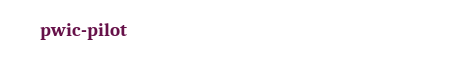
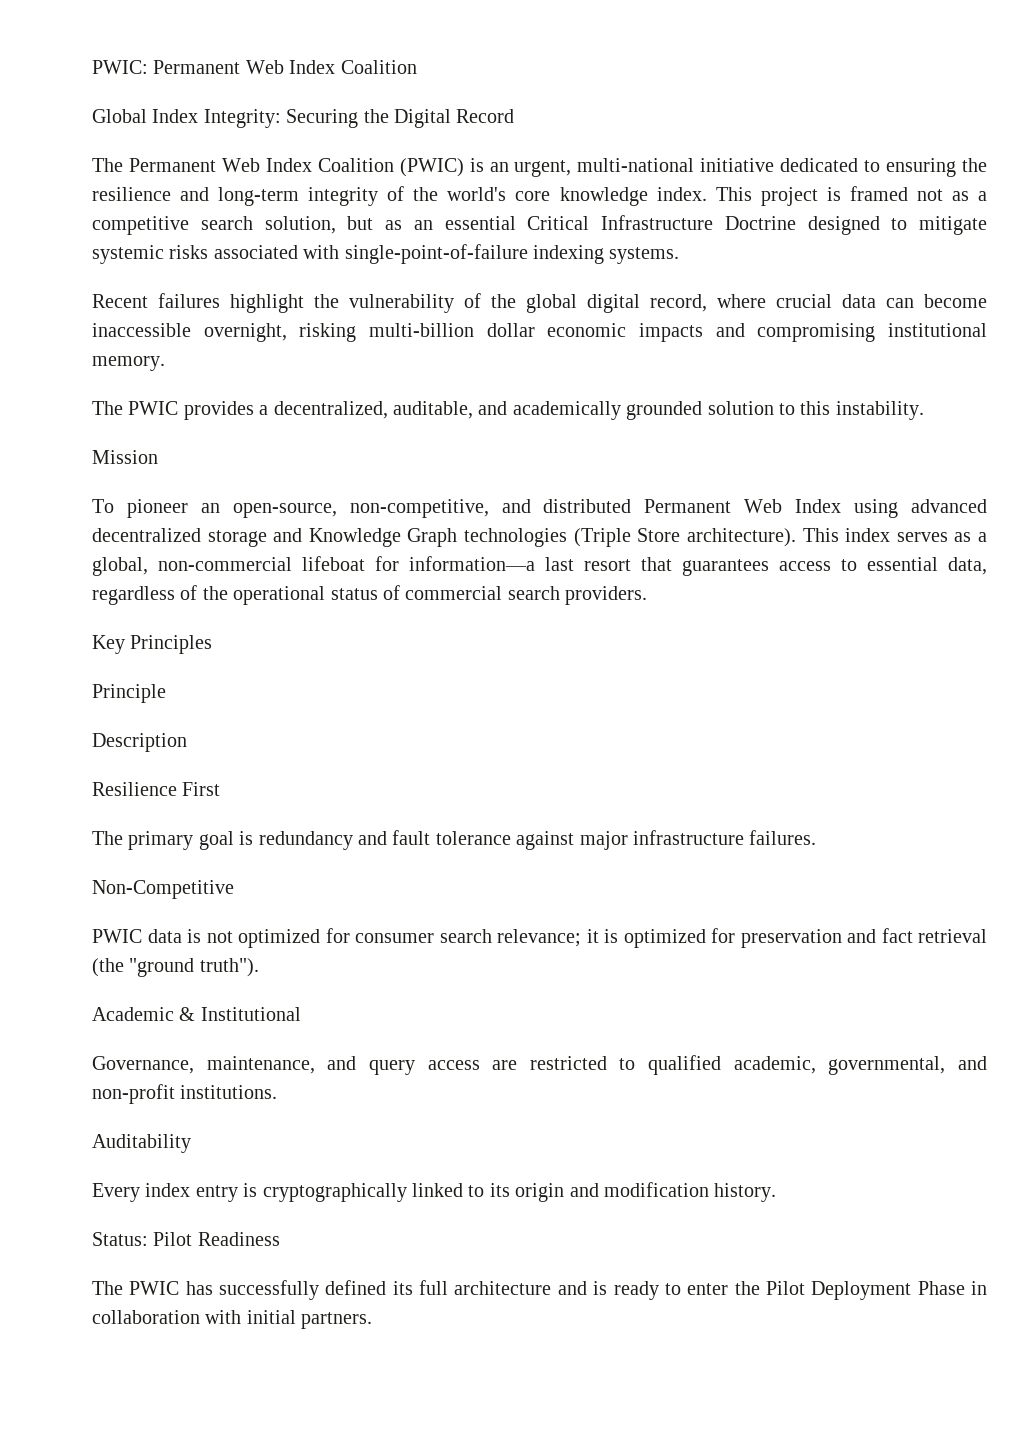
[40,23,127,40] pwic-pilot -> [92,60,417,74] [92,109,515,128] [92,158,988,177] [92,186,987,206] [92,215,987,235] [92,244,680,264] [92,293,987,313] [92,323,987,342] [92,356,165,371] [92,401,924,420] [92,450,158,464] [92,499,987,518] [92,528,988,547] [92,556,987,576] [92,585,648,605] [92,635,213,654] [92,684,166,703] [92,733,187,752] [92,782,221,796] [92,830,817,850] [92,880,234,899] [92,928,987,948] [92,958,259,977] [92,1007,301,1021] [92,1055,987,1075] [92,1084,278,1104] [92,1134,191,1153] [92,1182,777,1202] [92,1232,280,1246] [92,1280,988,1300] [92,1310,373,1329] PWIC: Permanent Web Index Coalition // Global Index Integrity: Securing the Digital Record // The Permanent Web Index Coalition (PWIC) is an urgent, multi-national initiative dedicated to ensuring the resilience and long-term integrity of the world's core knowledge index. This project is framed not as a competitive search solution, but as an essential Critical Infrastructure Doctrine designed to mitigate systemic risks associated with single-point-of-failure indexing systems. // Recent failures highlight the vulnerability of the global digital record, where crucial data can become inaccessible overnight, risking multi-billion dollar economic impacts and compromising institutional memory. // The PWIC provides a decentralized, auditable, and academically grounded solution to this instability. // Mission // To pioneer an open-source, non-competitive, and distributed Permanent Web Index using advanced decentralized storage and Knowledge Graph technologies (Triple Store architecture). This index serves as a global, non-commercial lifeboat for information—a last resort that guarantees access to essential data, regardless of the operational status of commercial search providers. // Key Principles // Principle // Description // Resilience First // The primary goal is redundancy and fault tolerance against major infrastructure failures. // Non-Competitive // PWIC data is not optimized for consumer search relevance; it is optimized for preservation and fact retrieval (the "ground truth"). // Academic & Institutional // Governance, maintenance, and query access are restricted to qualified academic, governmental, and non-profit institutions. // Auditability // Every index entry is cryptographically linked to its origin and modification history. // Status: Pilot Readiness // The PWIC has successfully defined its full architecture and is ready to enter the Pilot Deployment Phase in collaboration with initial partners.

